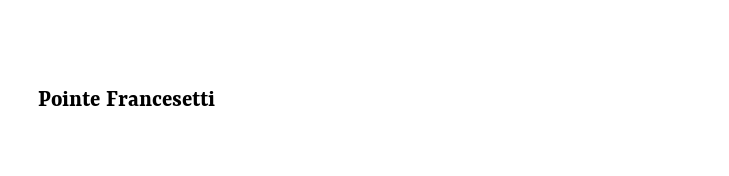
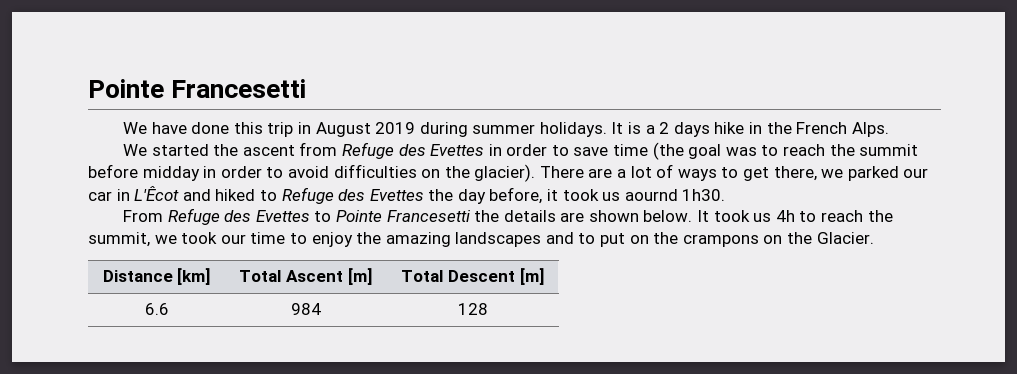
[38,91,216,106] Pointe Francesetti -> [88,79,307,98] [122,122,889,137] [122,142,919,160] [88,164,929,182] [88,185,726,204] [122,208,893,225] [88,232,874,247] [102,268,211,285] [239,268,372,285] [401,268,544,285] [144,303,169,315] [290,303,321,315] [457,303,488,315] Pointe Francesetti // We have done this trip in August 2019 during summer holidays. It is a 2 days hike in the French Alps. // We started the ascent from Refuge des Evettes in order to save time (the goal was to reach the summit before midday in order to avoid difficulties on the glacier). There are a lot of ways to get there, we parked our car in L'Êcot and hiked to Refuge des Evettes the day before, it took us aournd 1h30. // From Refuge des Evettes to Pointe Francesetti the details are shown below. It took us 4h to reach the summit, we took our time to enjoy the amazing landscapes and to put on the crampons on the Glacier. // Distance [km] | Total Ascent [m] | Total Descent [m] // 6.6 | 984 | 128

